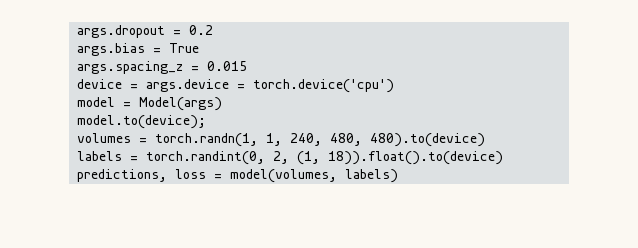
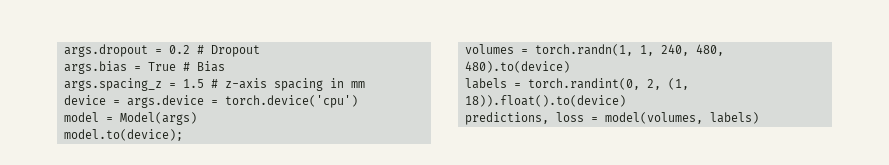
(213, 30) none -> [197,45,261,57] # Dropout
(199, 48) none -> [183,61,226,72] # Bias
[206,61,247,71] 0.015 -> [183,78,366,91] 1.5 # z-axis spacing in mm

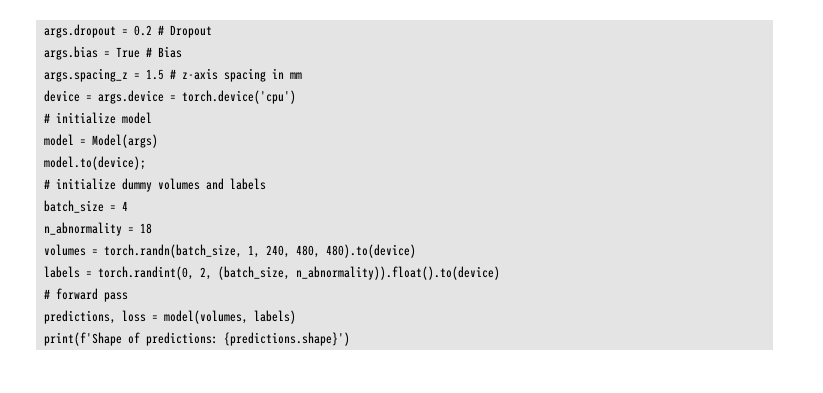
(359, 101) none -> [43,112,152,124] // # initialize model
(184, 135) none -> [43,178,266,192] [43,200,128,213] [43,222,152,236] // # initialize dummy volumes and labels // batch_size = 4 // n_abnormality = 18
[535,44,634,56] torch.randn(1, -> [103,244,242,258] torch.randn(batch_size,
[668,78,690,90] [465,95,627,107] (1, 18)).float().to(device) -> [217,266,500,280] [43,288,128,302] (batch_size, n_abnormality)).float().to(device) // # forward pass
(760, 118) none -> [43,332,350,346] // print(f'Shape of predictions: {predictions.shape}')

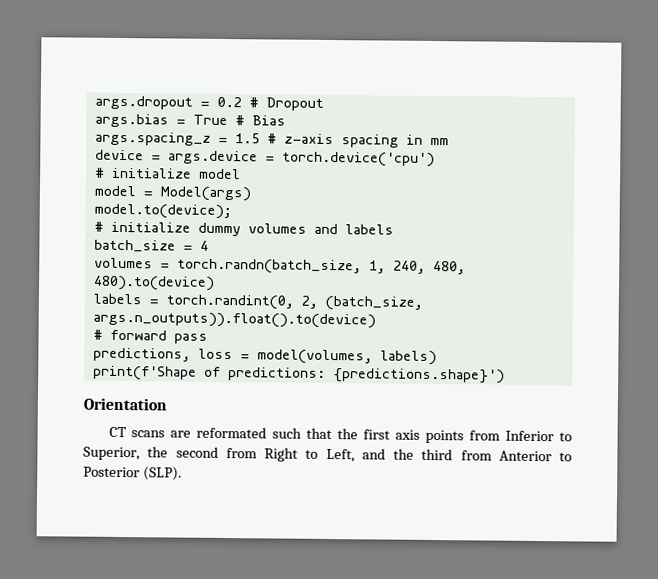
[43,222,152,236] // n_abnormality = 18 -> (209, 245) none
[295,266,500,280] n_abnormality)).float().to(device) -> [92,311,376,329] args.n_outputs)).float().to(device)
(350, 339) none -> [83,397,167,411] [109,426,572,444] [83,446,572,463] [83,466,182,481] // Orientation // CT scans are reformated such that the first axis points from Inferior to Superior, the second from Right to Left, and the third from Anterior to Posterior (SLP).

